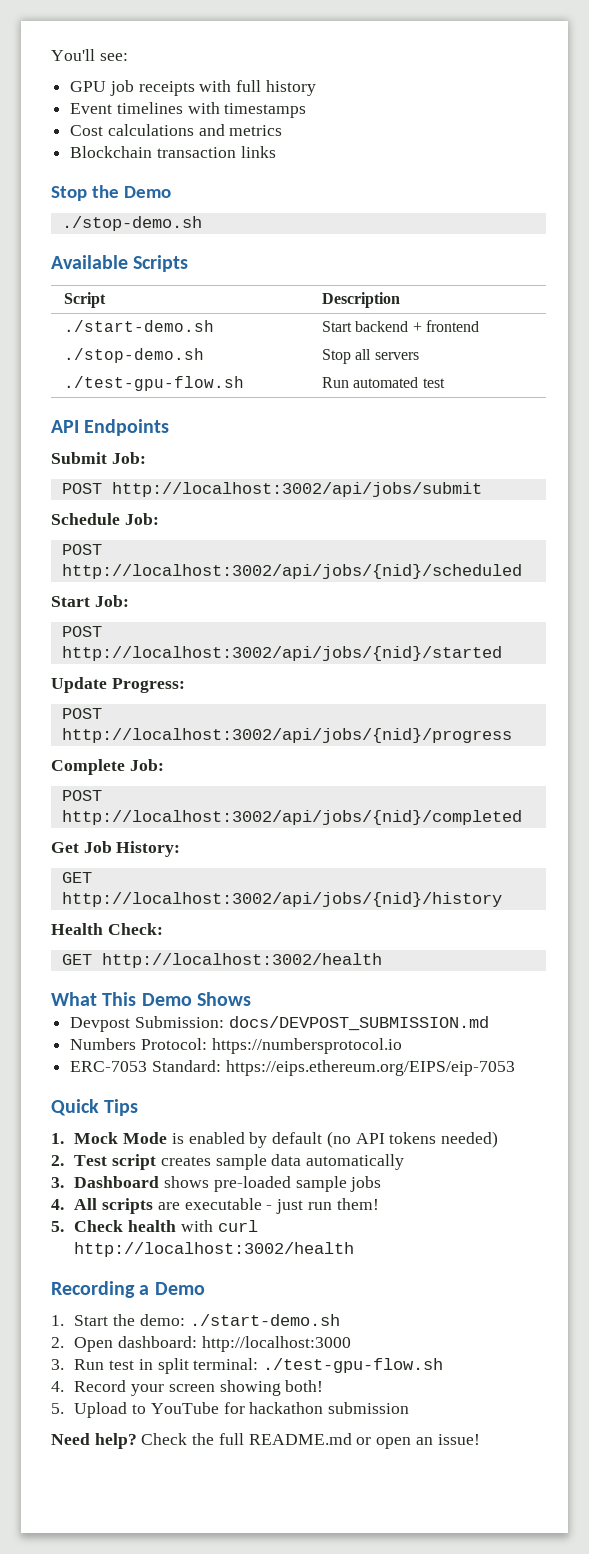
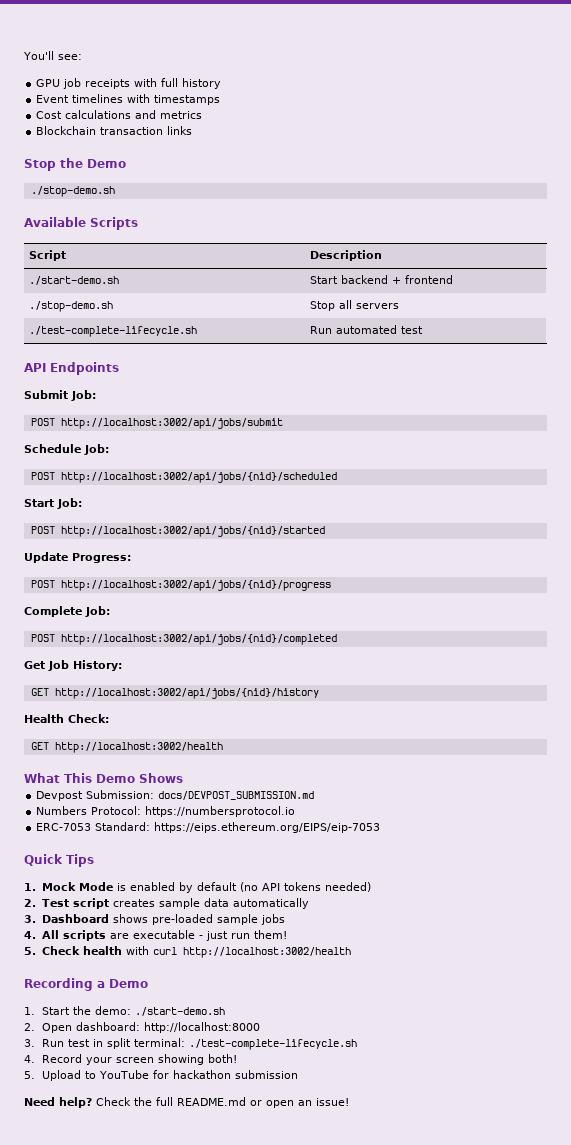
[64,376,245,391] ./test-gpu-flow.sh -> [28,326,197,337] ./test-complete-lifecycle.sh
[201,1336,351,1352] http://localhost:3000 -> [144,1022,261,1033] http://localhost:8000
[263,1358,444,1373] ./test-gpu-flow.sh -> [189,1039,358,1050] ./test-complete-lifecycle.sh

